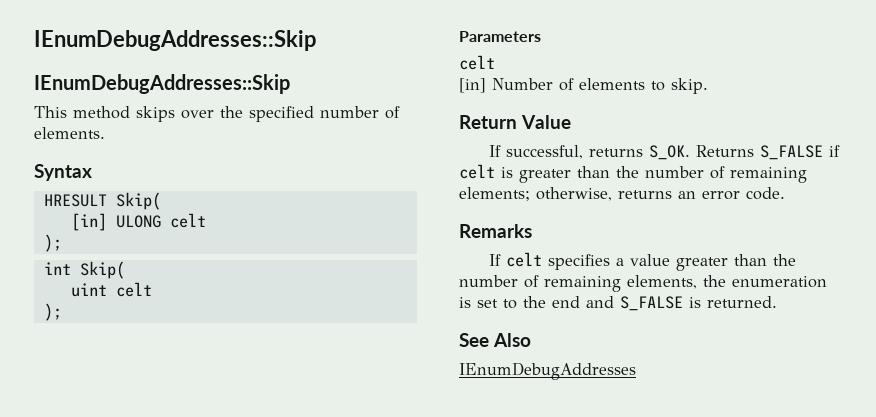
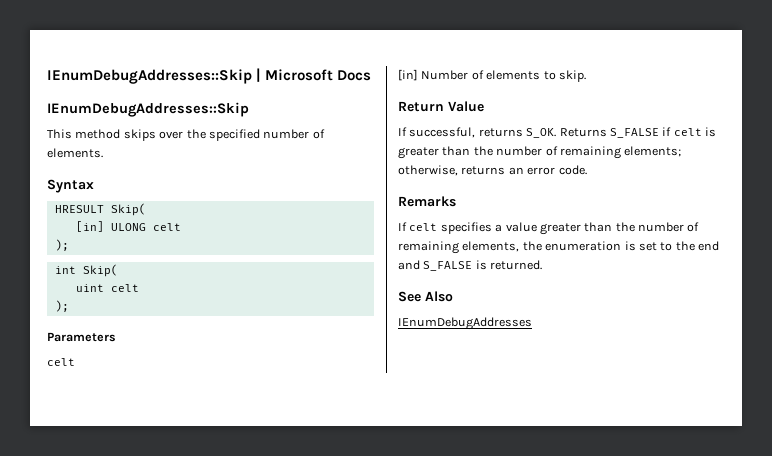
[34,30,317,51] IEnumDebugAddresses::Skip -> [47,68,372,84] IEnumDebugAddresses::Skip | Microsoft Docs

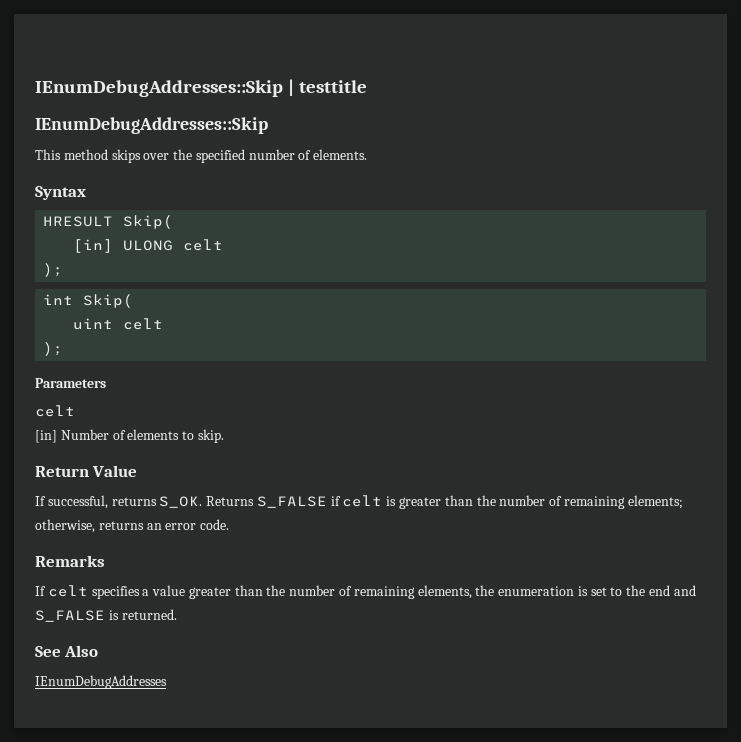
[265,69,372,81] Microsoft Docs -> [299,80,368,93] testtitle

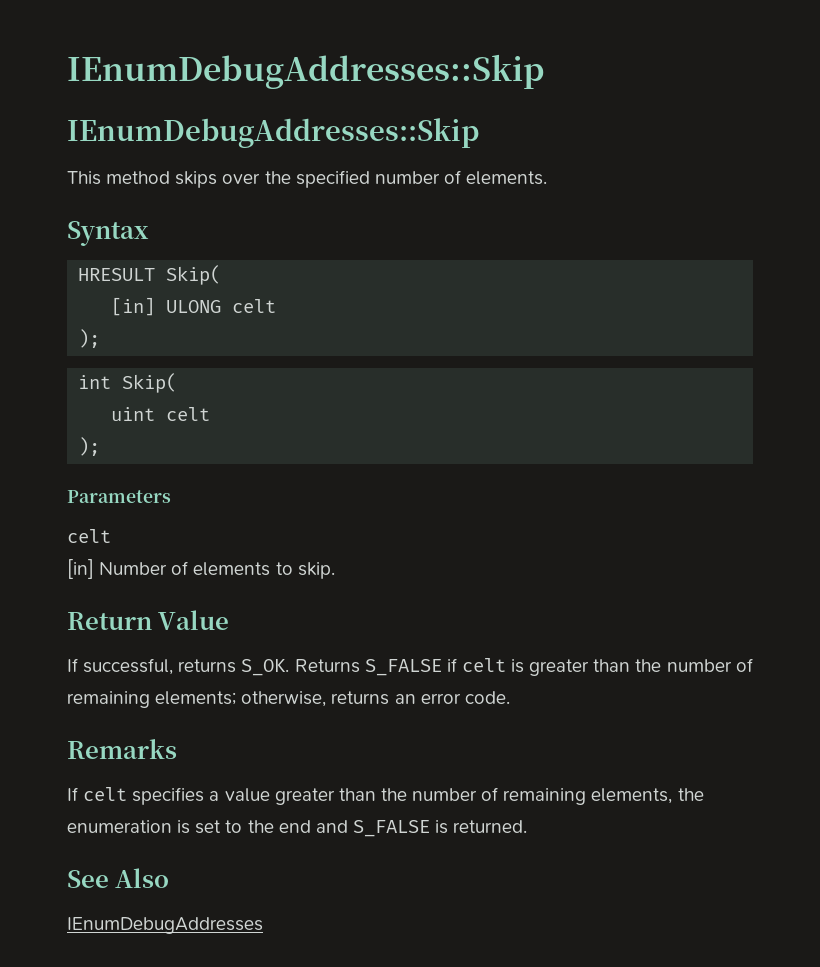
[35,79,368,97] IEnumDebugAddresses::Skip | testtitle -> [67,54,544,89] IEnumDebugAddresses::Skip

